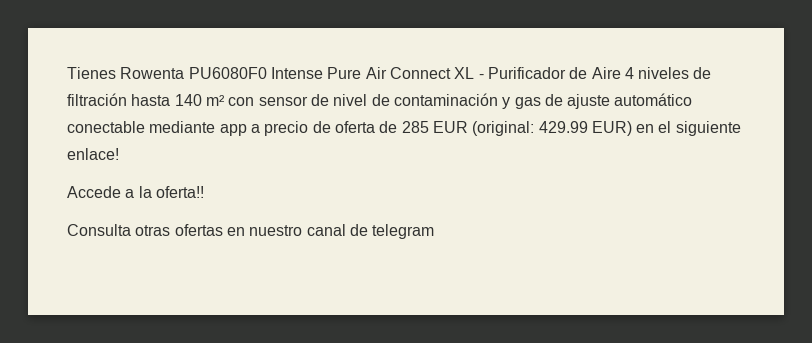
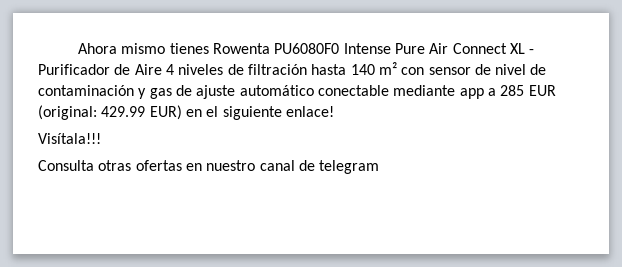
[67,67,116,79] Tienes -> [78,43,209,54] Ahora mismo tienes
[264,121,398,136] precio de oferta de -> (496, 92) none
[67,186,204,198] Accede a la oferta!! -> [38,133,101,144] Visítala!!!

